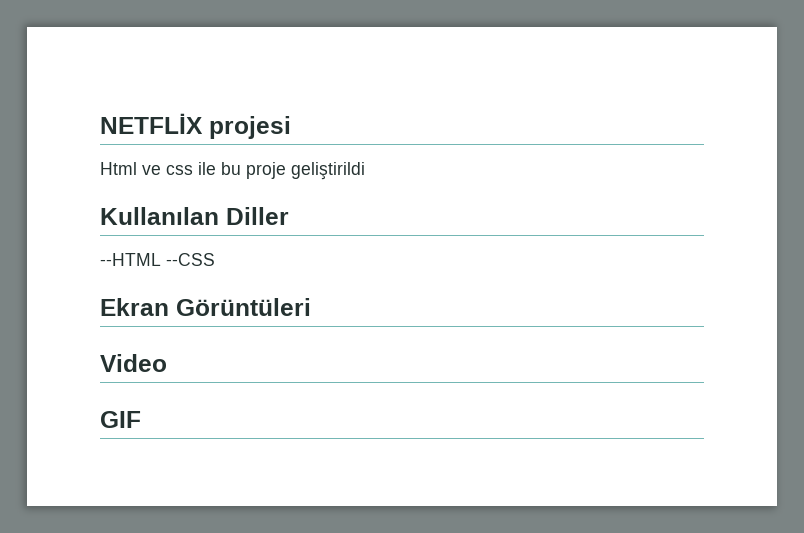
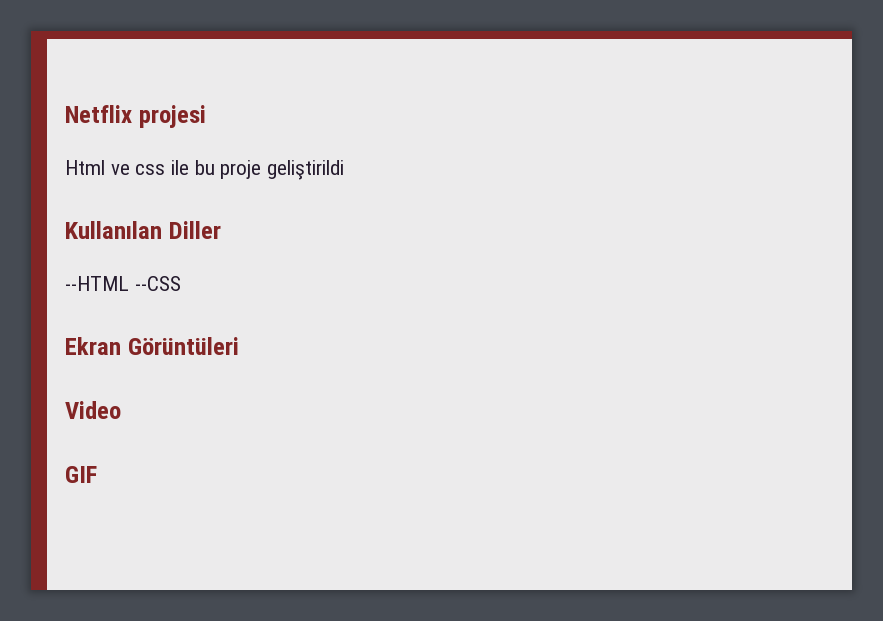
[100,113,203,134] NETFLİX -> [65,105,132,123] Netflix

